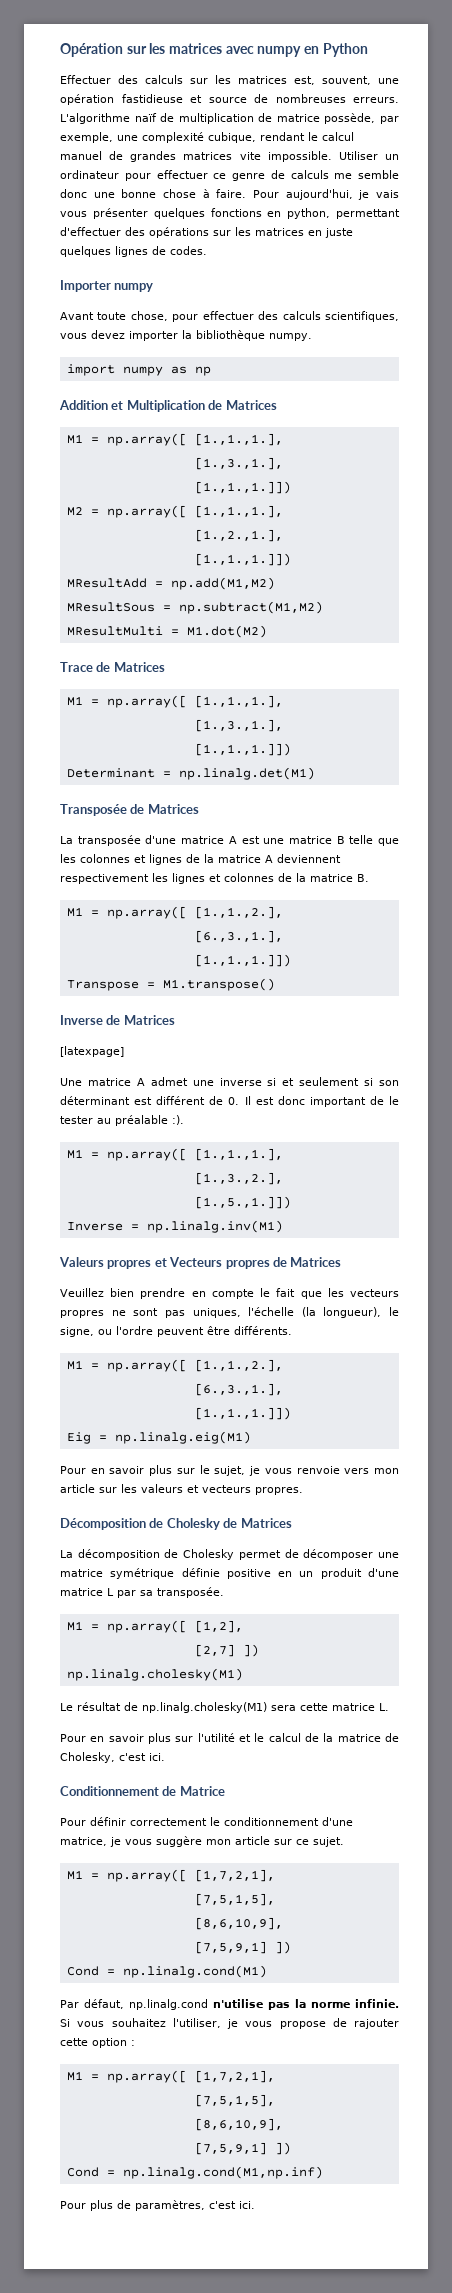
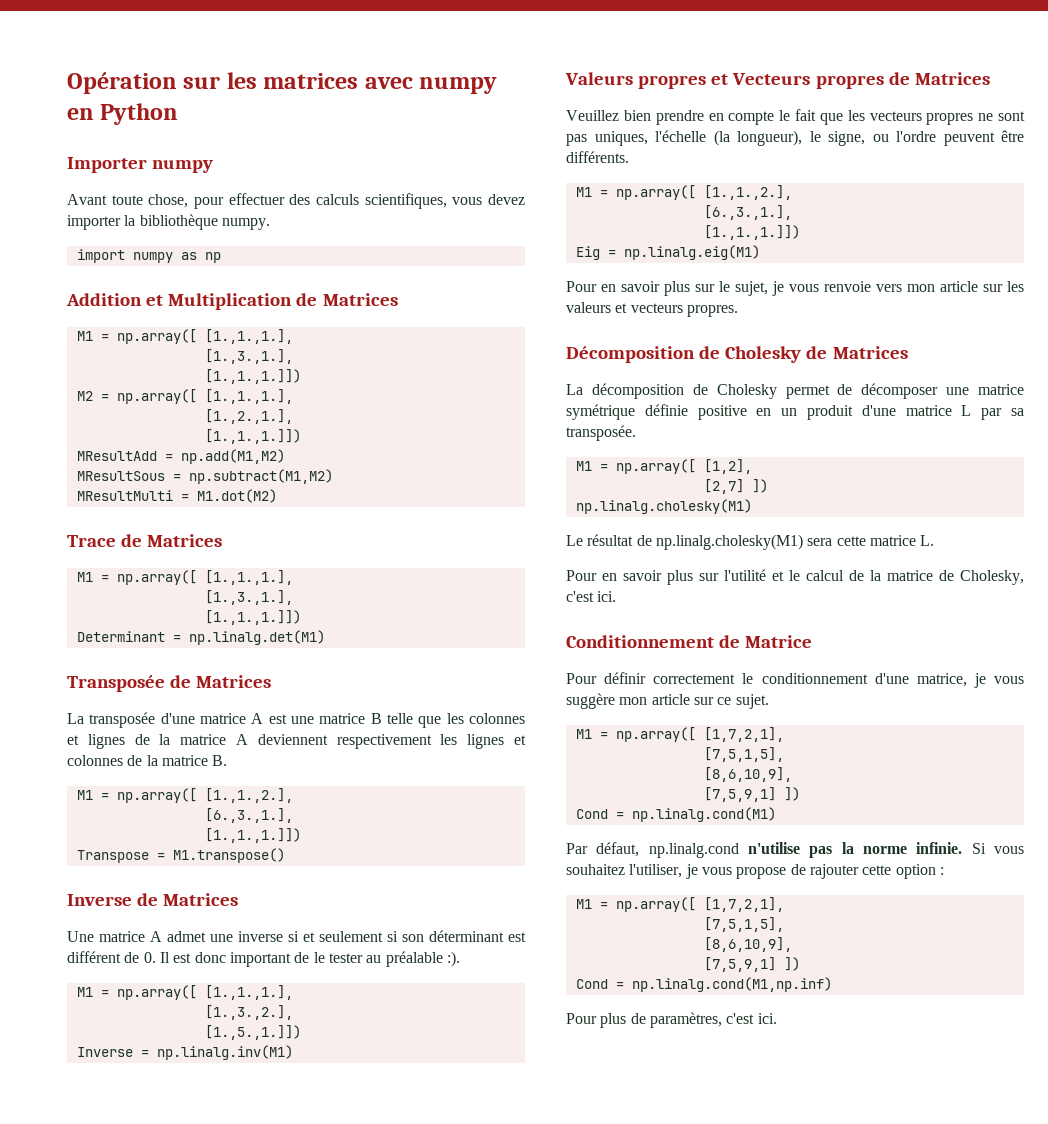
[60,75,399,85] [60,94,399,105] [60,113,399,124] [60,132,354,143] [60,151,399,162] [60,170,399,181] [60,189,399,200] [60,208,401,219] [60,227,353,238] [60,246,207,257] // Effectuer des calculs sur les matrices est, souvent, une opération fastidieuse et source de nombreuses erreurs. L'algorithme naïf de multiplication de matrice possède, par exemple, une complexité cubique, rendant le calcul manuel de grandes matrices vite impossible. Utiliser un ordinateur pour effectuer ce genre de calculs me semble donc une bonne chose à faire. Pour aujourd'hui, je vais vous présenter quelques fonctions en python, permettant d'effectuer des opérations sur les matrices en juste quelques lignes de codes. -> (179, 114) none
[60,1046,124,1057] // [latexpage] -> (239, 899) none

